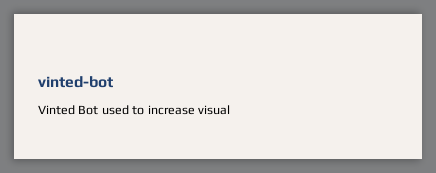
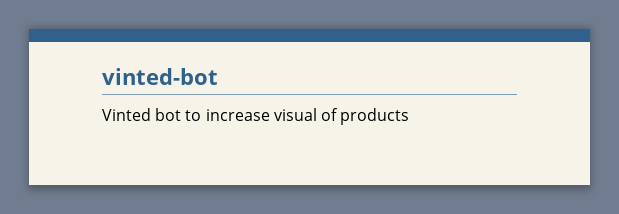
[78,105,129,115] Bot used -> [155,108,182,121] bot
(230, 110) none -> [320,108,410,125] of products

